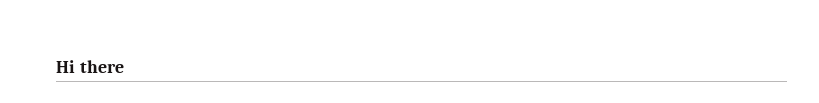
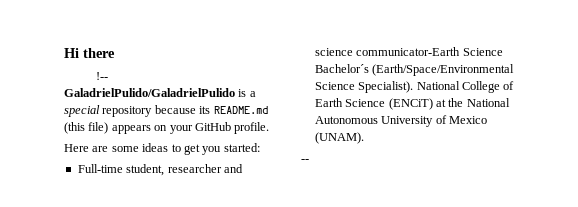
(124, 66) none -> [96,72,109,80] [64,88,256,97] [64,105,268,117] [64,122,270,134] [64,143,260,155] [77,164,243,176] [314,47,503,56] [314,64,515,76] [314,81,515,93] [314,98,510,110] [314,115,487,127] [314,132,364,144] [301,159,309,162] // !-- GaladrielPulido/GaladrielPulido is a special repository because its README.md (this file) appears on your GitHub profile. // Here are some ideas to get you started: // Full-time student, researcher and science communicator-Earth Science Bachelor´s (Earth/Space/Environmental Science Specialist). National College of Earth Science (ENCiT) at the National Autonomous University of Mexico (UNAM). // --

